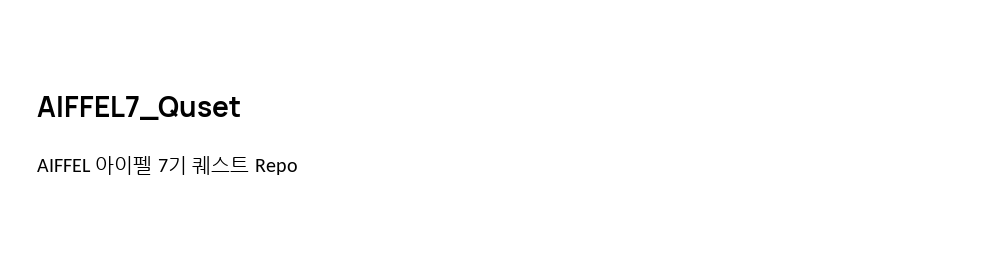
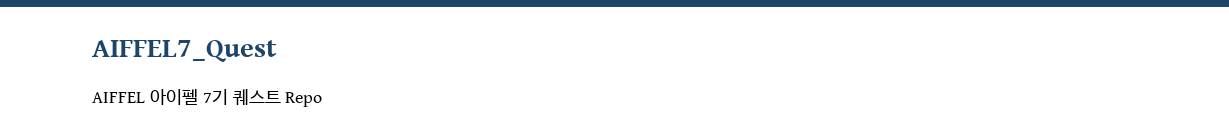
[37,96,241,120] AIFFEL7_Quset -> [92,40,277,62] AIFFEL7_Quest

